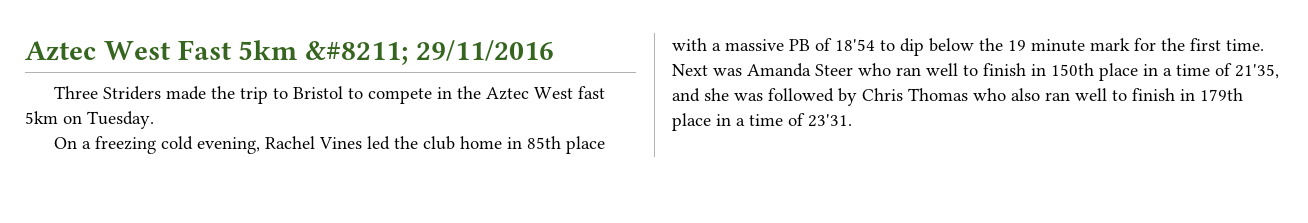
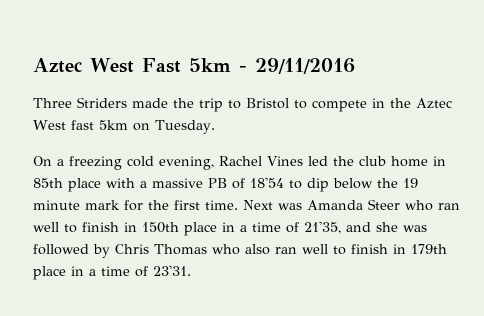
[305,41,409,65] &#8211; -> [238,66,247,72] -

